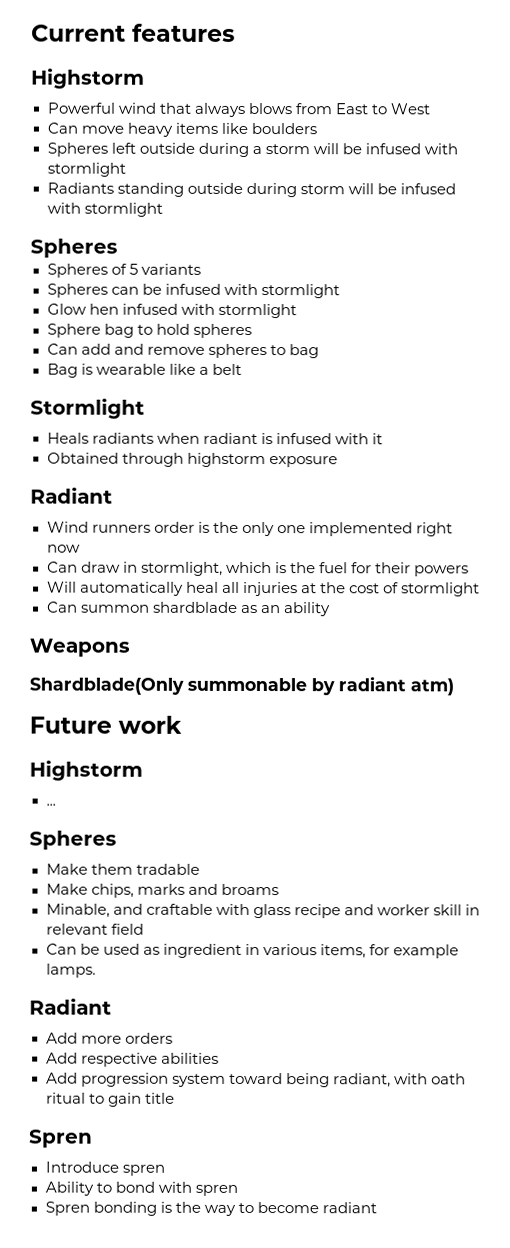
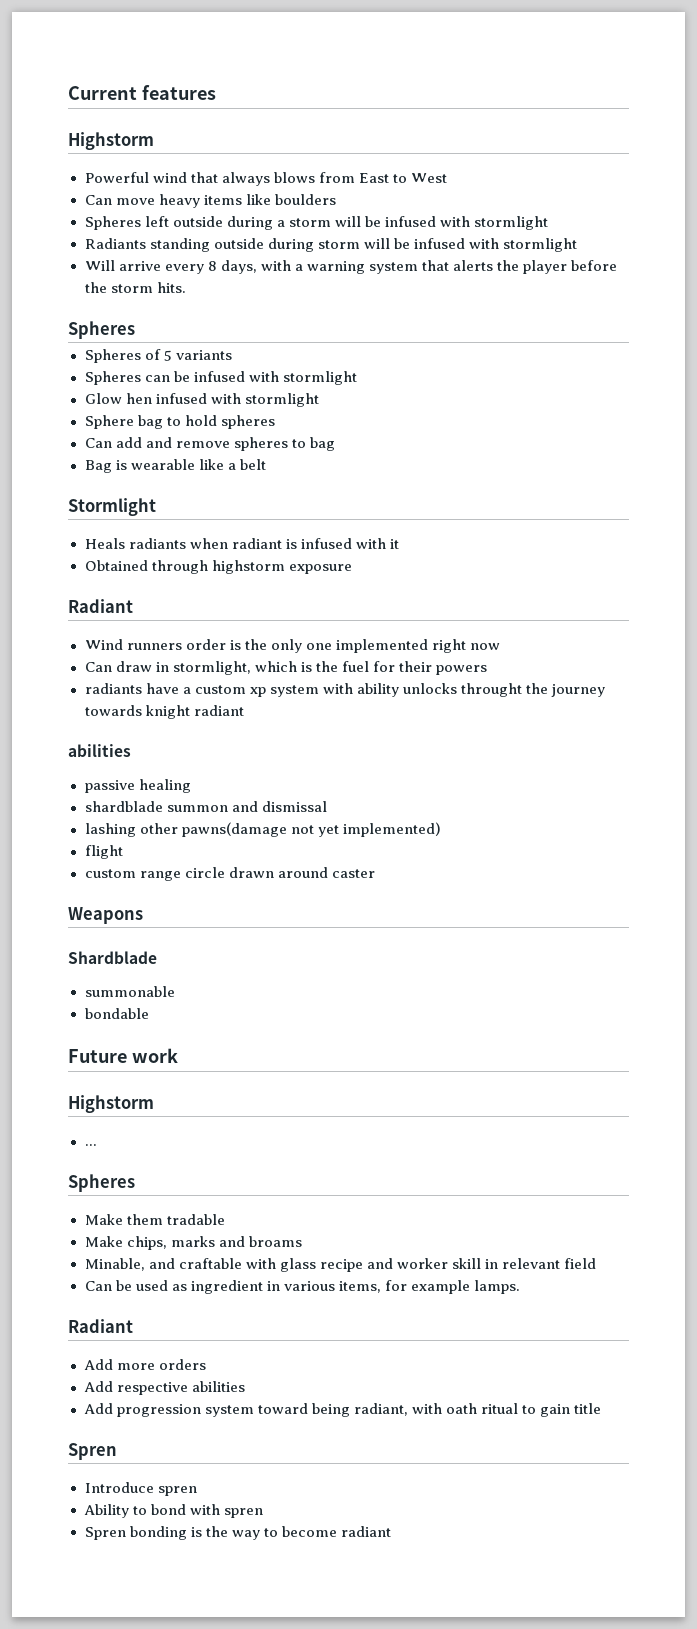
(163, 209) none -> [84,260,618,274] [84,282,186,293] // Will arrive every 8 days, with a warning system that alerts the player before the storm hits.
[46,581,480,597] [46,601,331,617] Will automatically heal all injuries at the cost of stormlight // Can summon shardblade as an ability -> [84,683,606,697] [84,705,244,719] [68,744,131,757] [84,779,191,793] [84,801,327,812] [84,822,441,837] [84,845,123,859] [84,867,375,881] radiants have a custom xp system with ability unlocks throught the journey towards knight radiant // abilities // passive healing // shardblade summon and dismissal // lashing other pawns(damage not yet implemented) // flight // custom range circle drawn around caster
[29,677,184,695] Shardblade(Only -> [68,951,157,964] Shardblade //
[311,676,454,696] by radiant atm) -> [84,1008,149,1019] // bondable

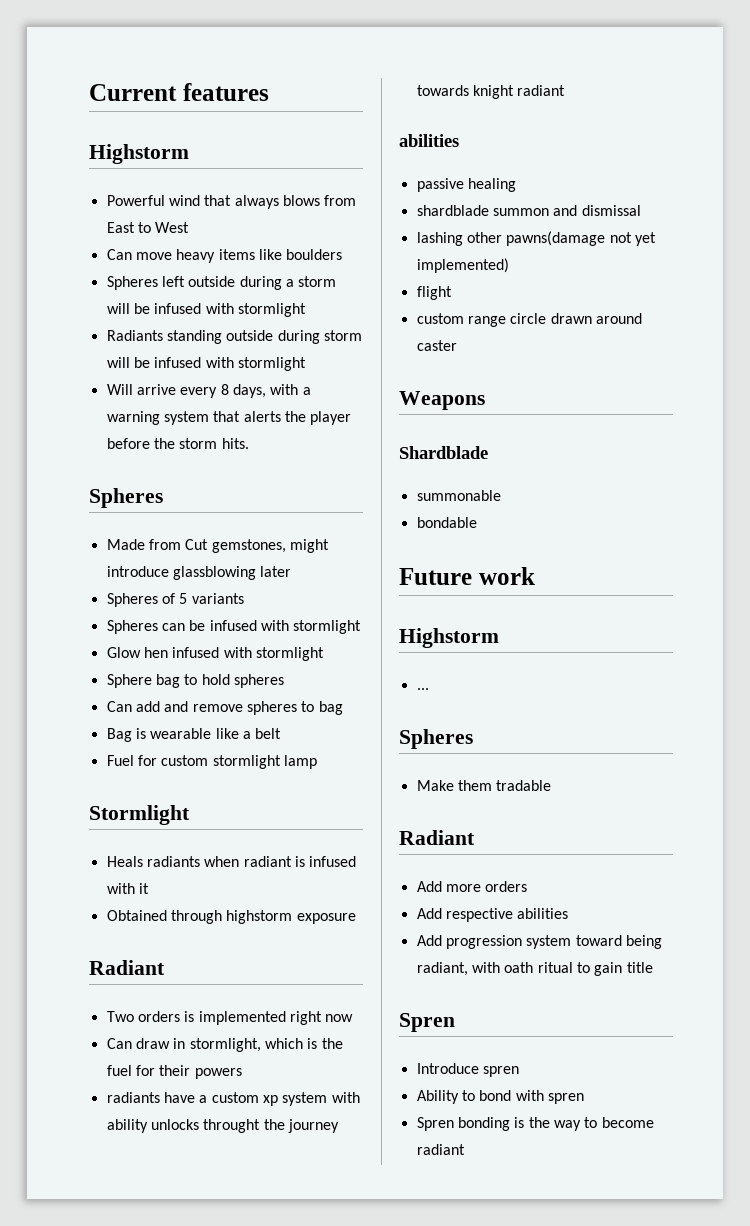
(135, 330) none -> [106,539,329,553] [106,566,292,580] // Made from Cut gemstones, might introduce glassblowing later
(266, 464) none -> [106,755,317,769] // Fuel for custom stormlight lamp
[84,639,332,653] Wind runners order is the only one -> [106,1011,195,1022] Two orders is
[84,1236,302,1250] [84,1258,597,1272] [84,1280,520,1294] // Make chips, marks and broams // Minable, and craftable with glass recipe and worker skill in relevant field // Can be used as ingredient in various items, for example lamps. -> (552, 785) none

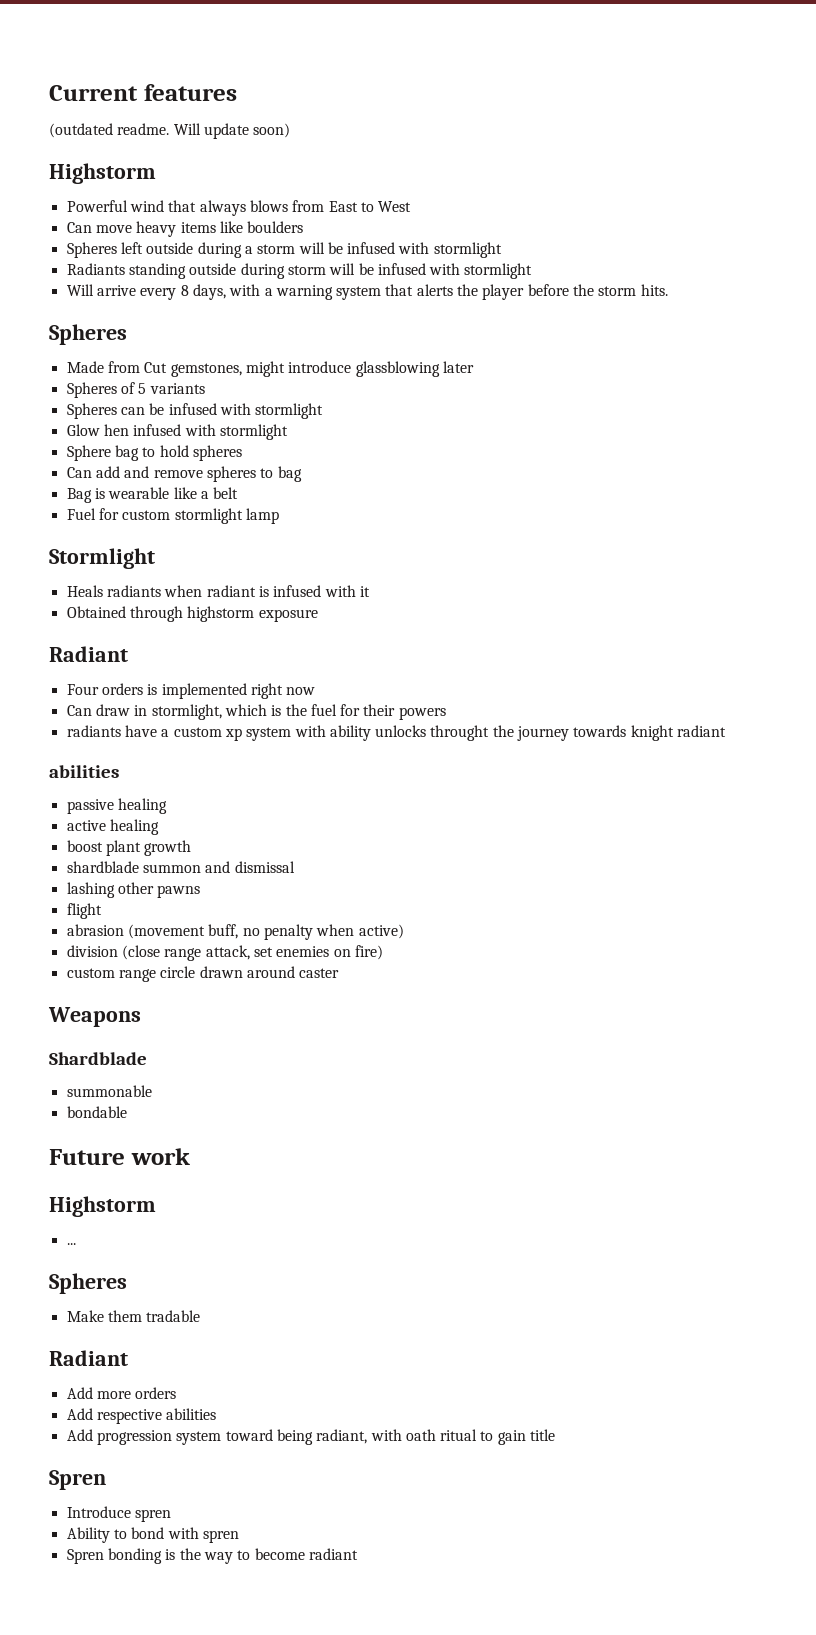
(269, 92) none -> [49,123,291,139] // (outdated readme. Will update soon)
[106,1011,134,1022] Two -> [66,684,99,695] Four
(516, 185) none -> [66,819,159,835] [66,840,192,856] // active healing // boost plant growth
[506,231,656,246] [416,258,509,273] [416,286,452,300] pawns(damage not yet implemented) // flight -> [157,885,201,898] [66,903,102,919] [66,924,404,940] [66,945,383,961] pawns // flight // abrasion (movement buff, no penalty when active) // division (close range attack, set enemies on fire)

